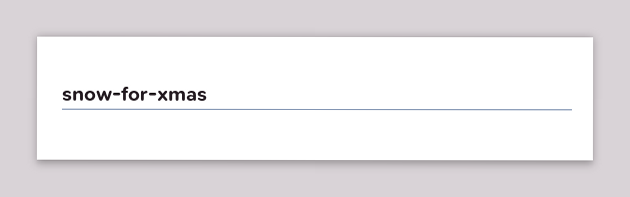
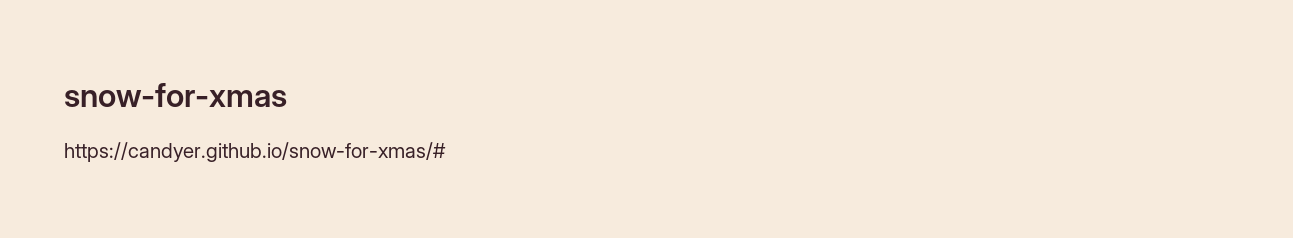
(208, 93) none -> [64,142,446,162] // https://candyer.github.io/snow-for-xmas/#

